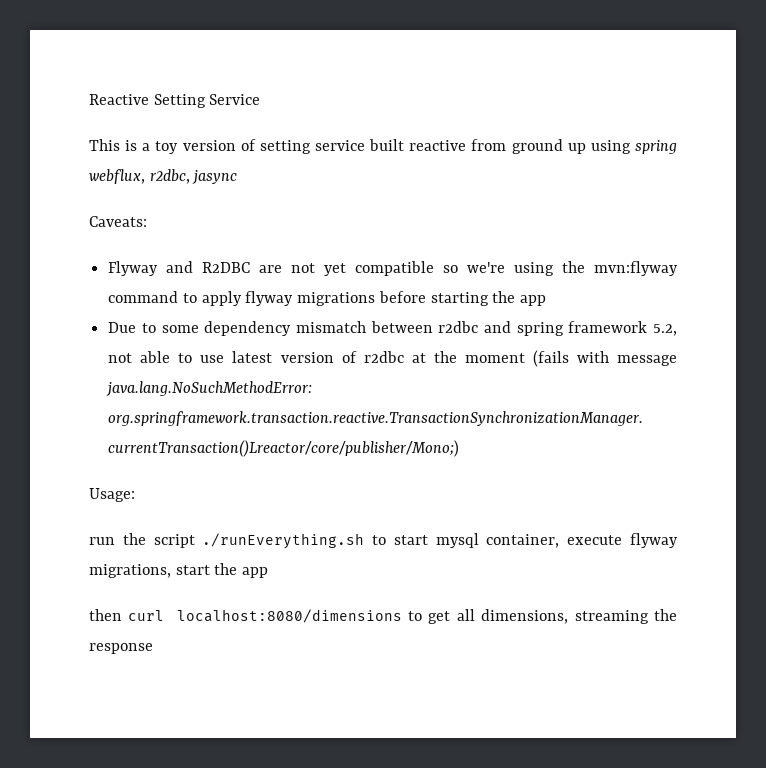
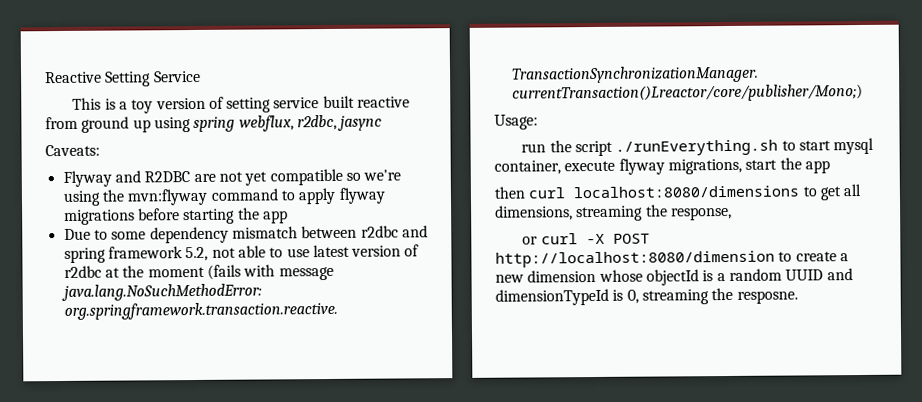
[89,643,153,654] response -> [670,206,732,221] [522,233,650,245] [495,250,849,268] [495,268,853,286] [495,287,798,306] response, // or curl -X POST http://localhost:8080/dimension to create a new dimension whose objectId is a random UUID and dimensionTypeId is 0, streaming the resposne.

